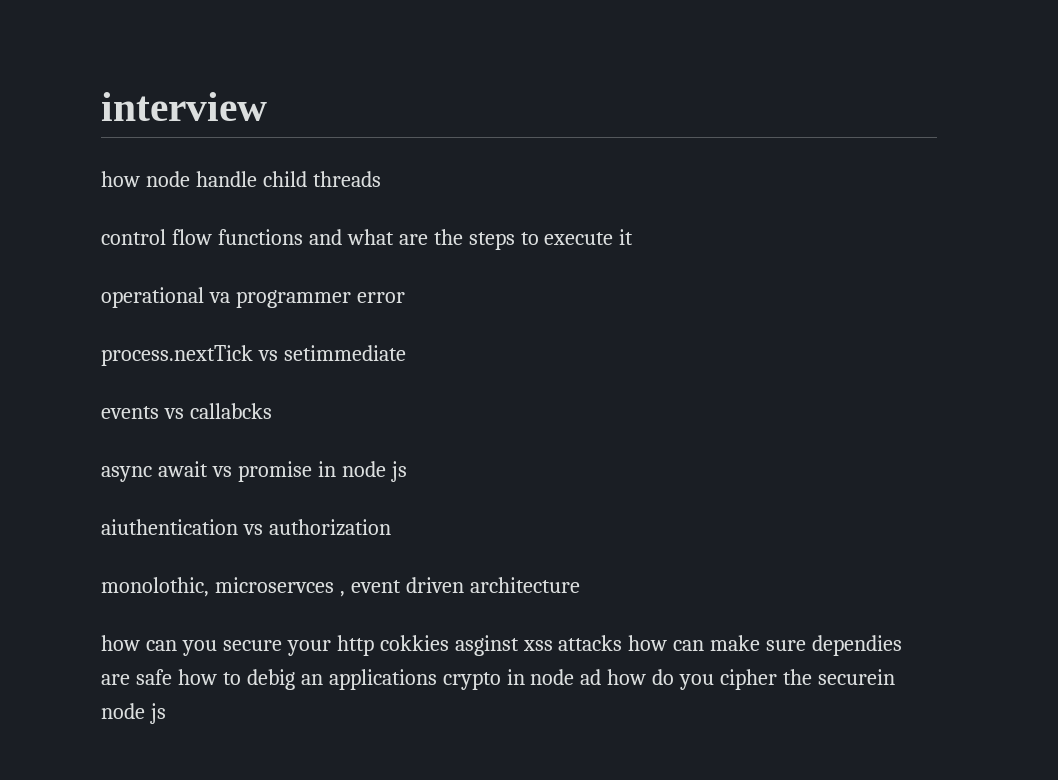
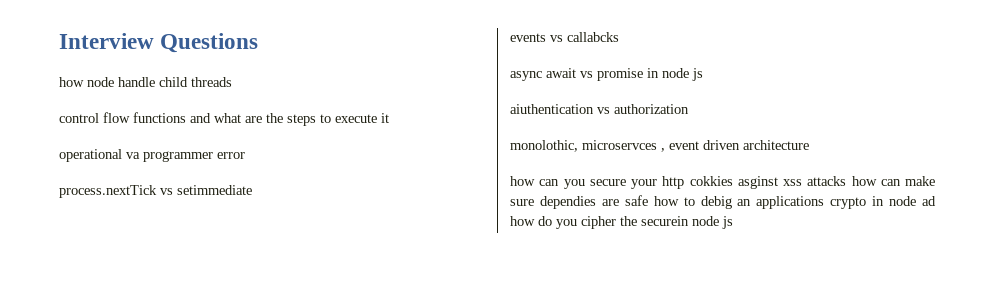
[101,92,267,121] interview -> [59,33,259,53] Interview Questions

